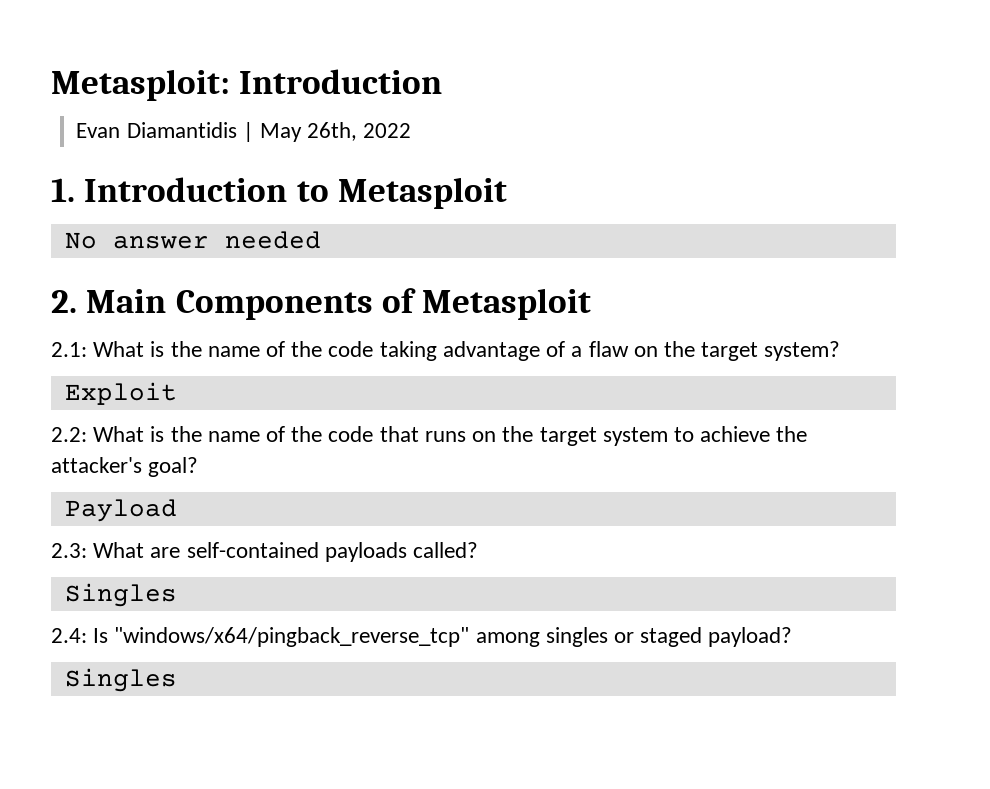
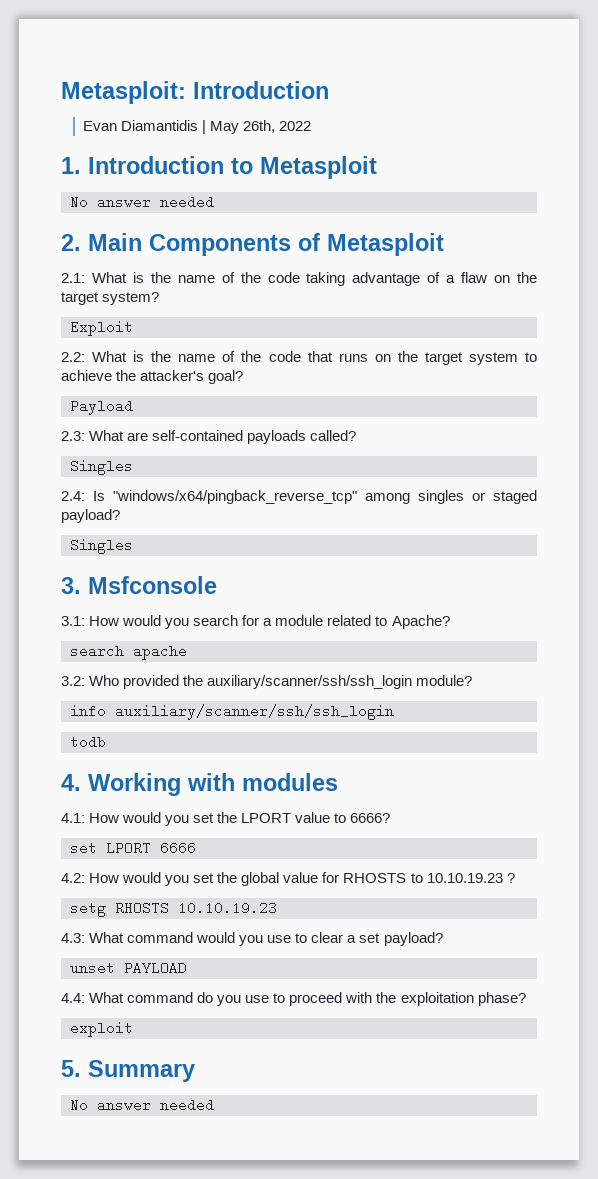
(177, 680) none -> [61,576,217,594] [61,615,450,629] [70,644,187,660] [61,675,473,689] [70,704,394,720] [70,735,106,749] [61,773,338,796] [61,812,391,826] [70,841,196,855] [61,872,515,886] [70,901,277,917] [61,932,443,946] [70,961,187,975] [61,992,526,1006] [70,1021,133,1037] [61,1060,195,1082] [70,1098,214,1112] // 3. Msfconsole // 3.1: How would you search for a module related to Apache? // search apache // 3.2: Who provided the auxiliary/scanner/ssh/ssh_login module? // info auxiliary/scanner/ssh/ssh_login // todb // 4. Working with modules // 4.1: How would you set the LPORT value to 6666? // set LPORT 6666 // 4.2: How would you set the global value for RHOSTS to 10.10.19.23 ? // setg RHOSTS 10.10.19.23 // 4.3: What command would you use to clear a set payload? // unset PAYLOAD // 4.4: What command do you use to proceed with the exploitation phase? // exploit // 5. Summary // No answer needed

